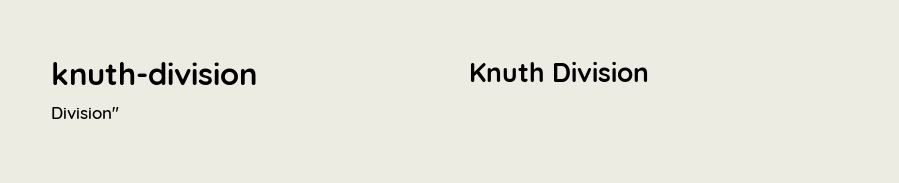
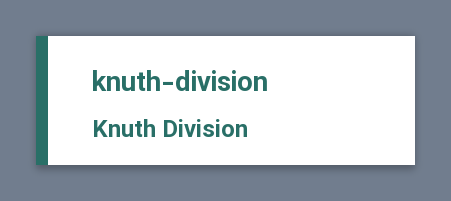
[51,107,119,120] // Division" -> (268, 80) none

